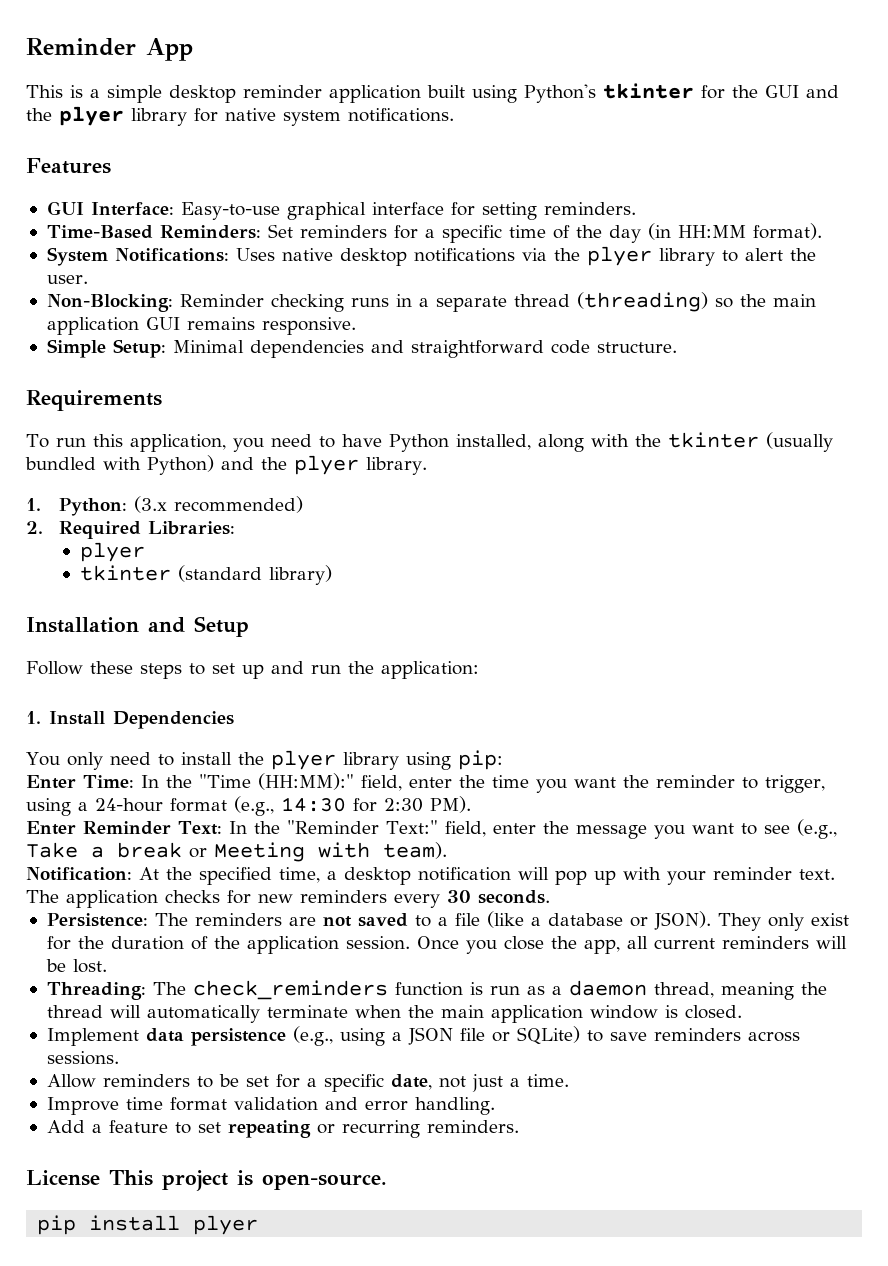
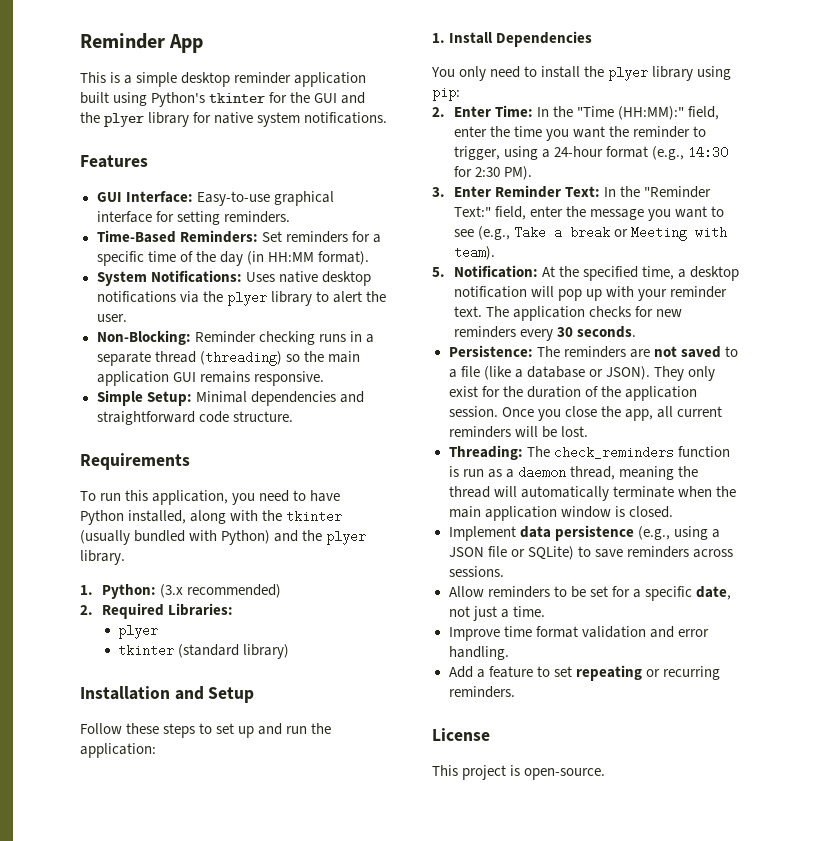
(503, 760) none -> [432,107,445,117] 2.
(471, 804) none -> [432,187,445,197] 3.
(447, 850) none -> [432,267,445,277] 5.
(100, 1178) none -> (490, 734) //
[37,1215,259,1235] // pip install plyer -> (606, 774) none

